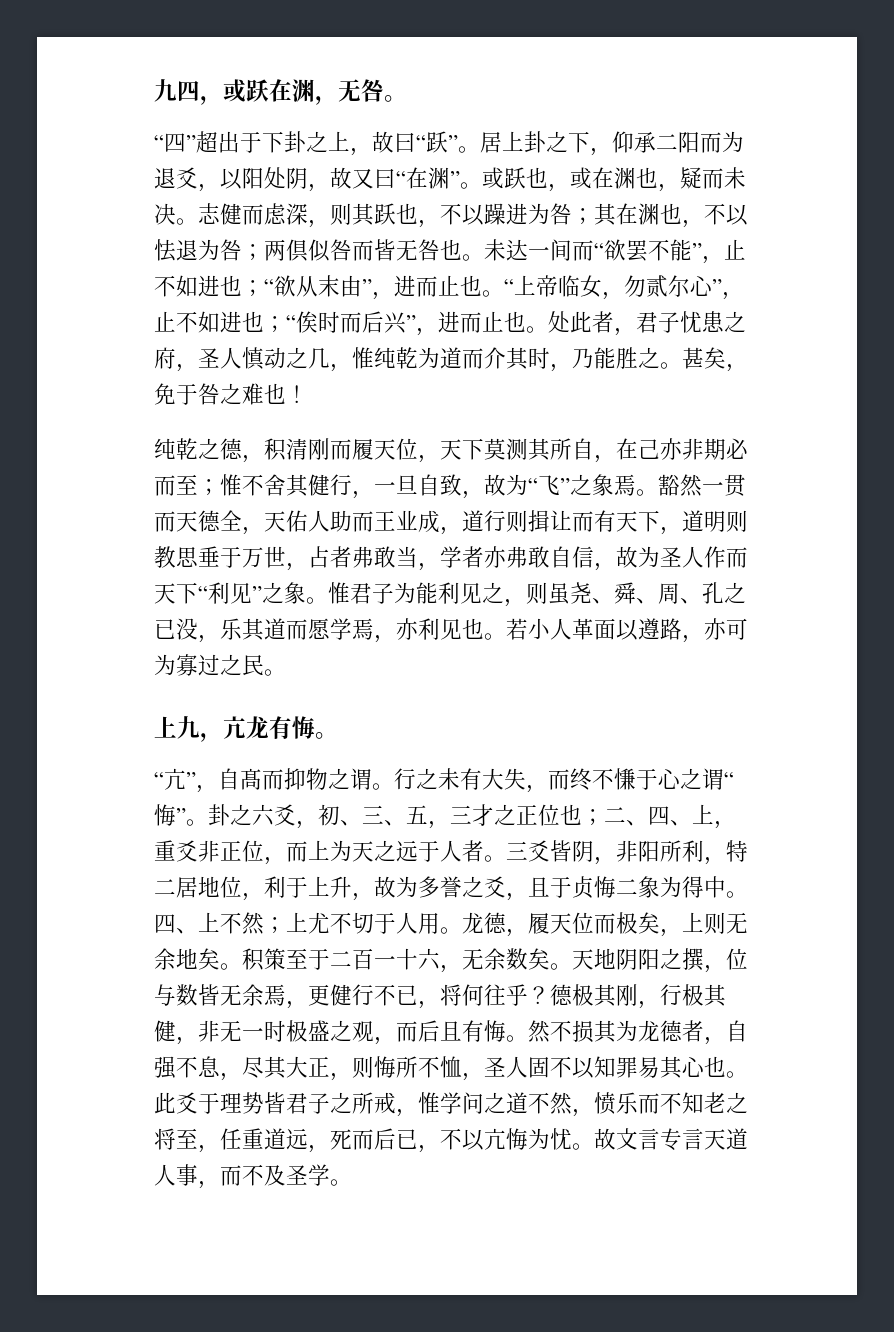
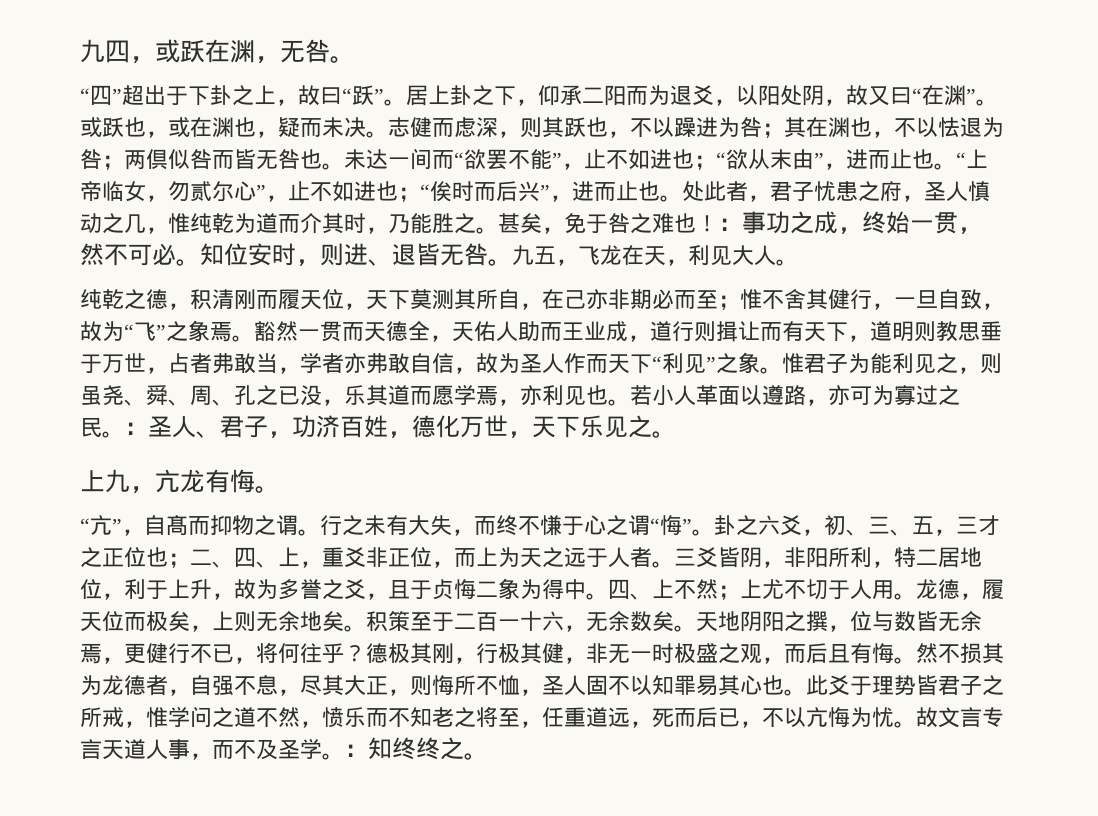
(308, 394) none -> [718,211,982,234] [80,243,798,266] ：事功之成，终始一贯，然不可必。知位安时，则进、退皆无咎。九五，飞龙在天，利见大人。
(286, 672) none -> [124,415,676,438] ：圣人、君子，功济百姓，德化万世，天下乐见之。
(352, 1182) none -> [344,737,488,760] ：知终终之。

